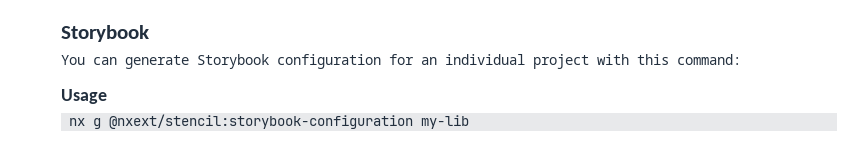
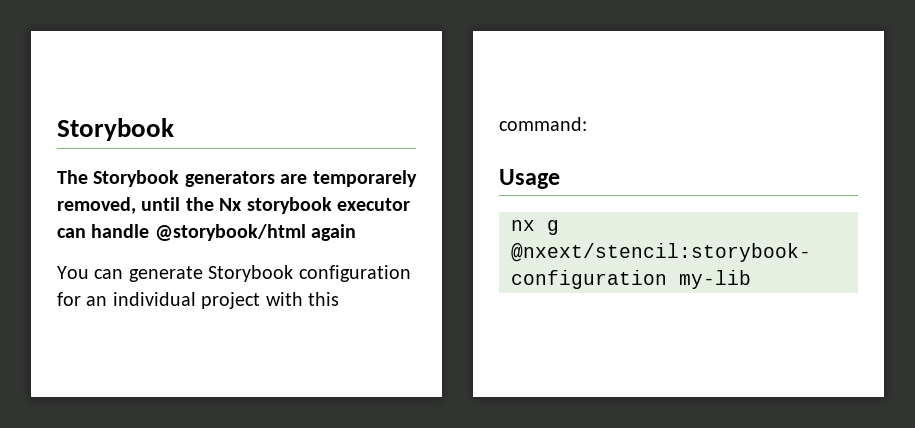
[61,25,149,42] Storybook -> [57,118,174,141] [57,170,417,187] [57,197,410,214] [57,224,357,241] Storybook // The Storybook generators are temporarely removed, until the Nx storybook executor can handle @storybook/html again

